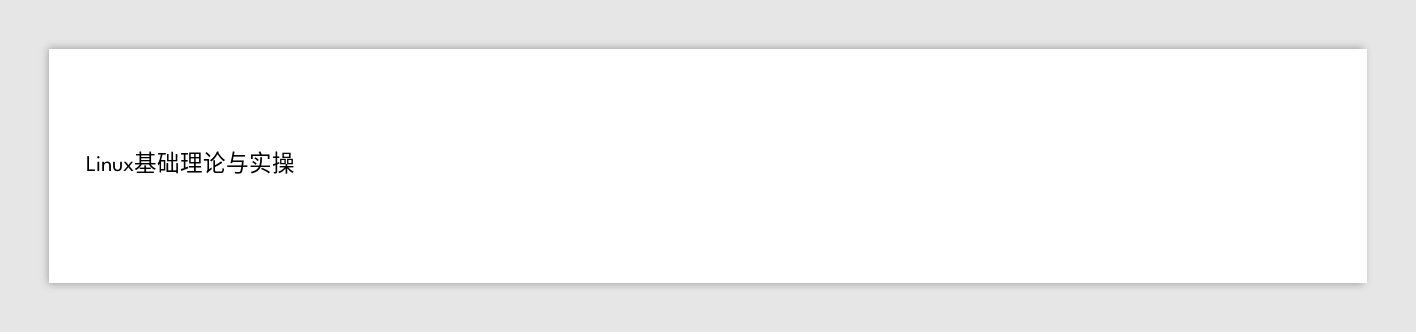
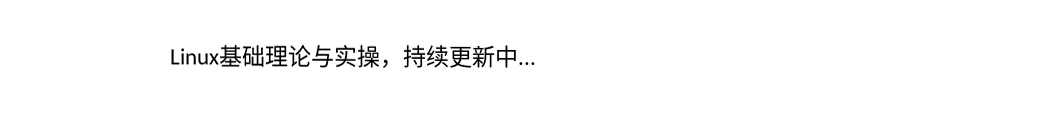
(295, 162) none -> [379,44,537,69] ，持续更新中...

